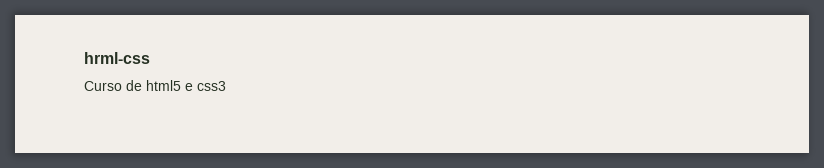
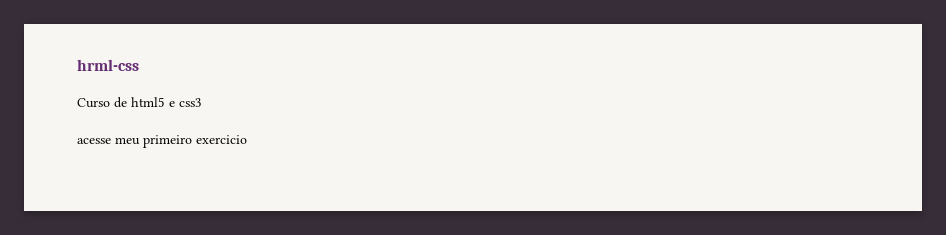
(226, 86) none -> [77,135,247,148] // acesse meu primeiro exercicio

